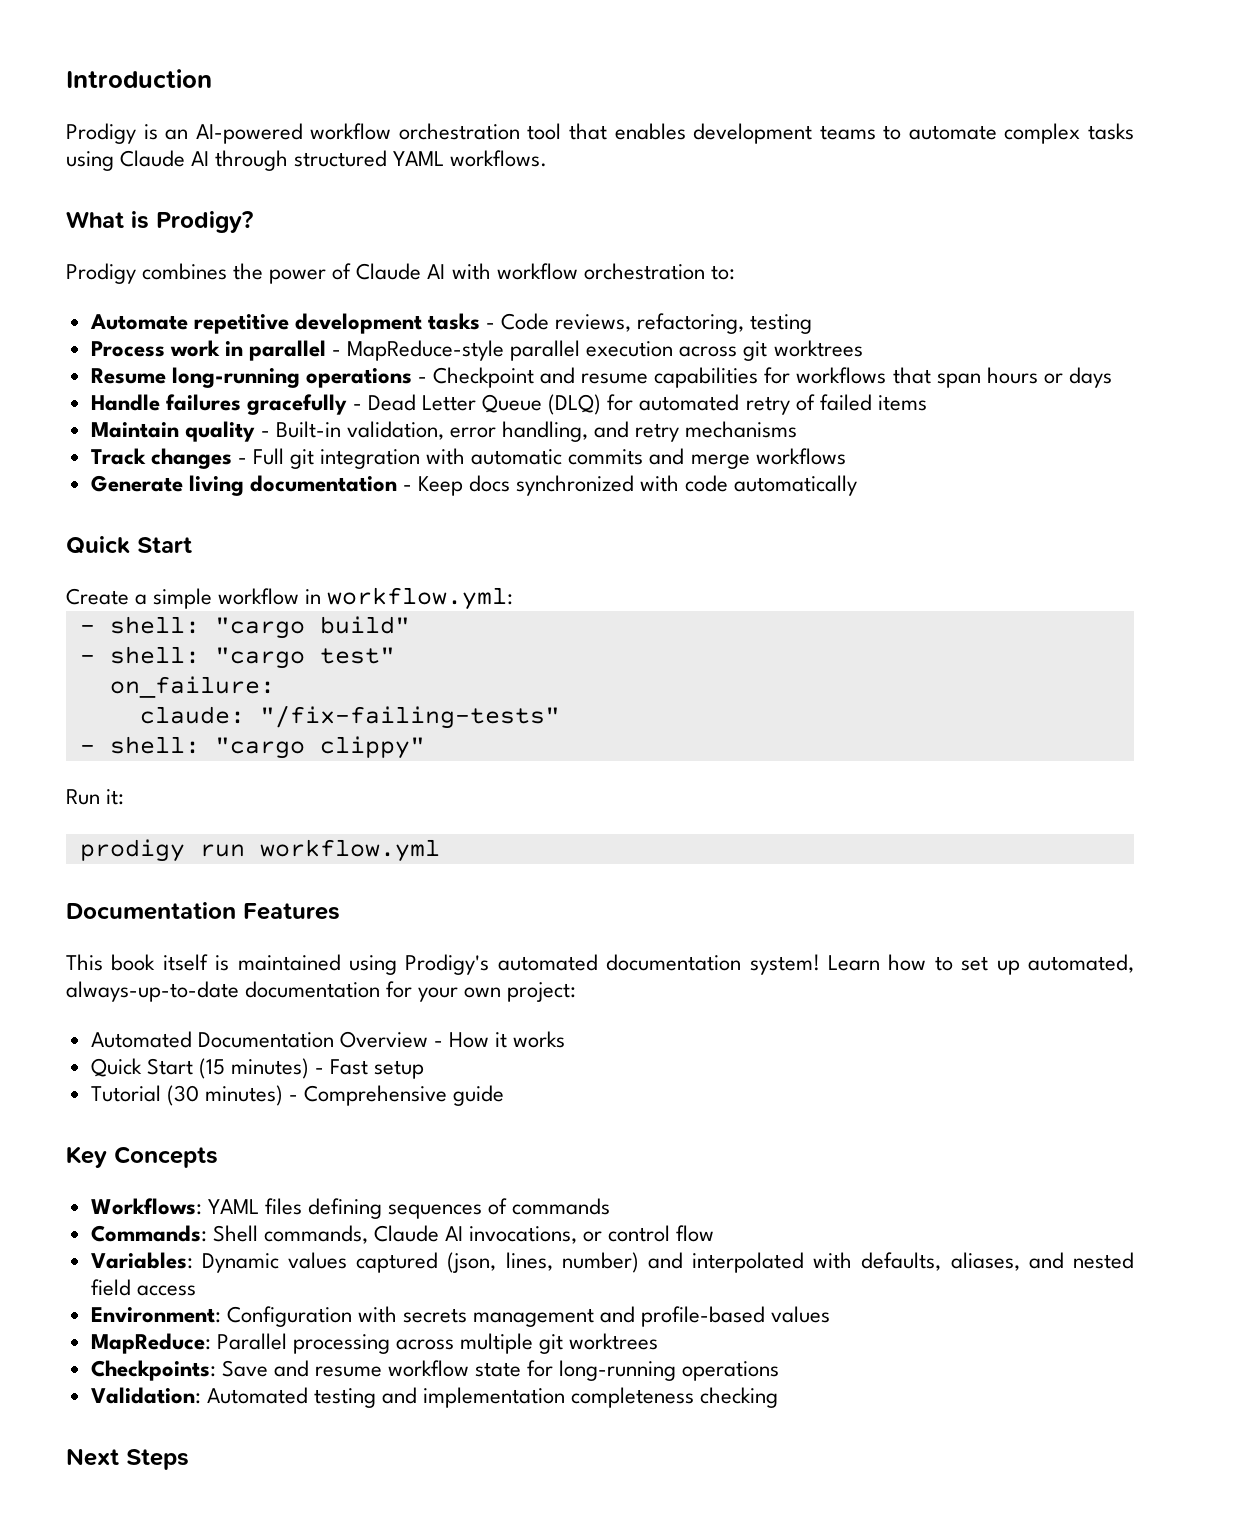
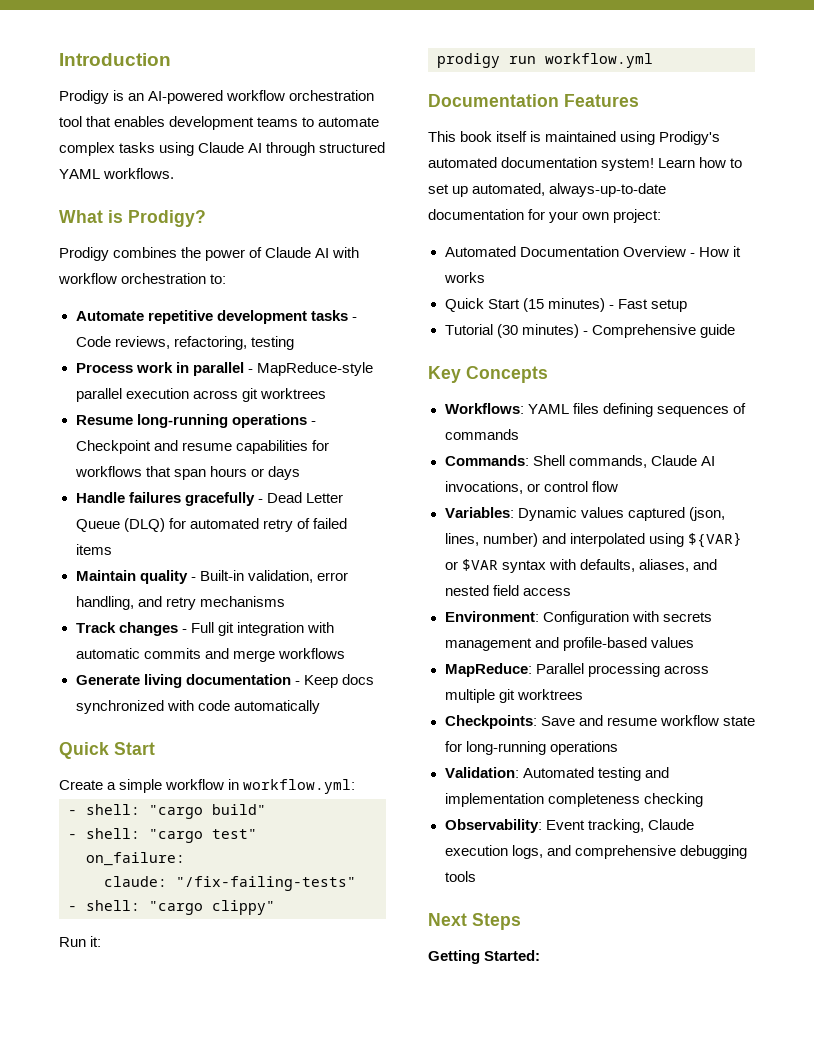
(805, 1262) none -> [648,532,742,548] [444,559,546,573] using ${VAR} or $VAR syntax
(779, 1397) none -> [444,819,694,833] [444,845,747,859] [444,871,476,882] // Observability: Event tracking, Claude execution logs, and comprehensive debugging tools
(189, 1459) none -> [428,950,541,964] // Getting Started:

